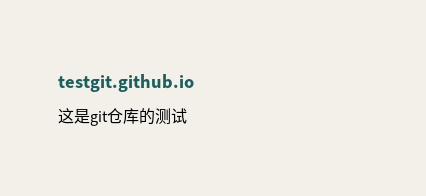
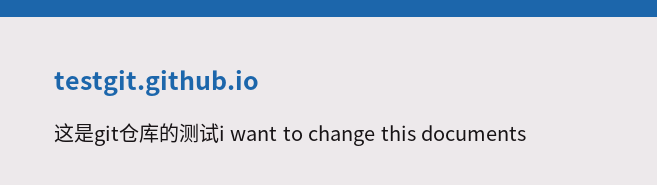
(187, 116) none -> [219,125,526,146] i want to change this documents

